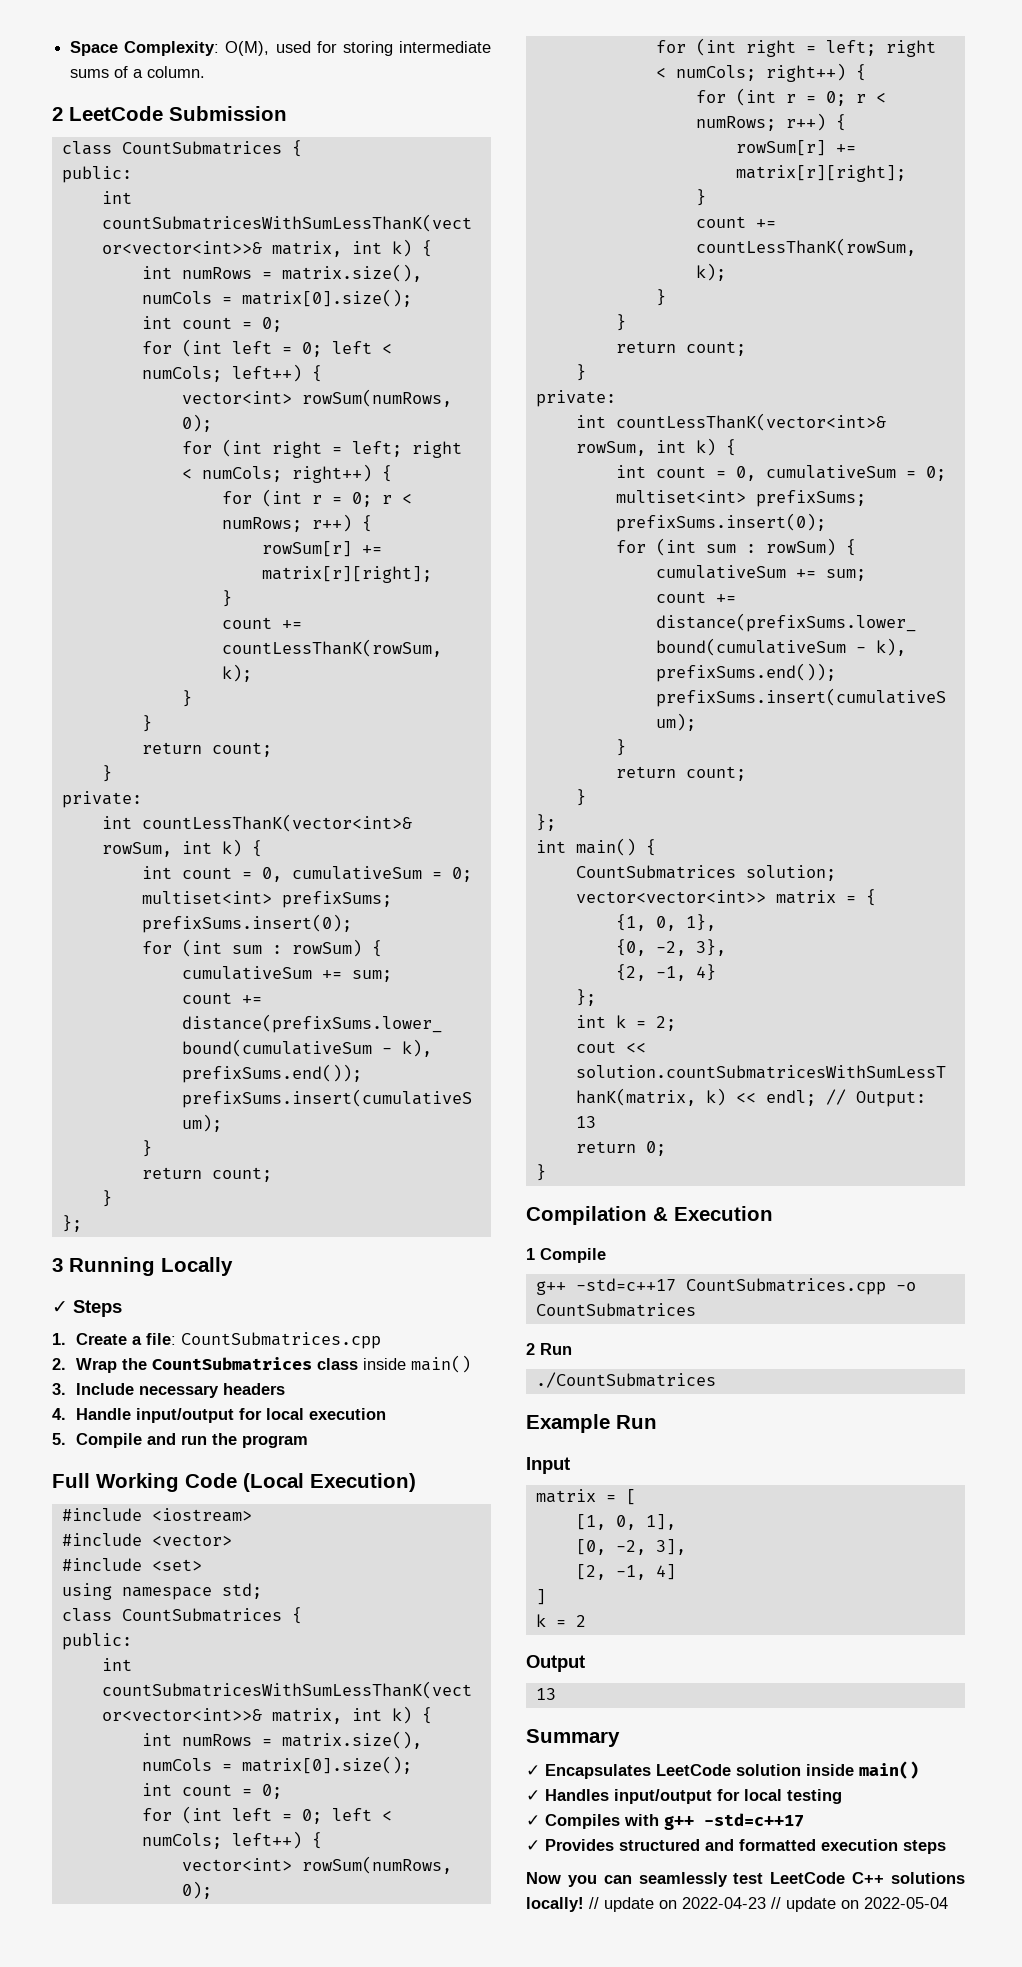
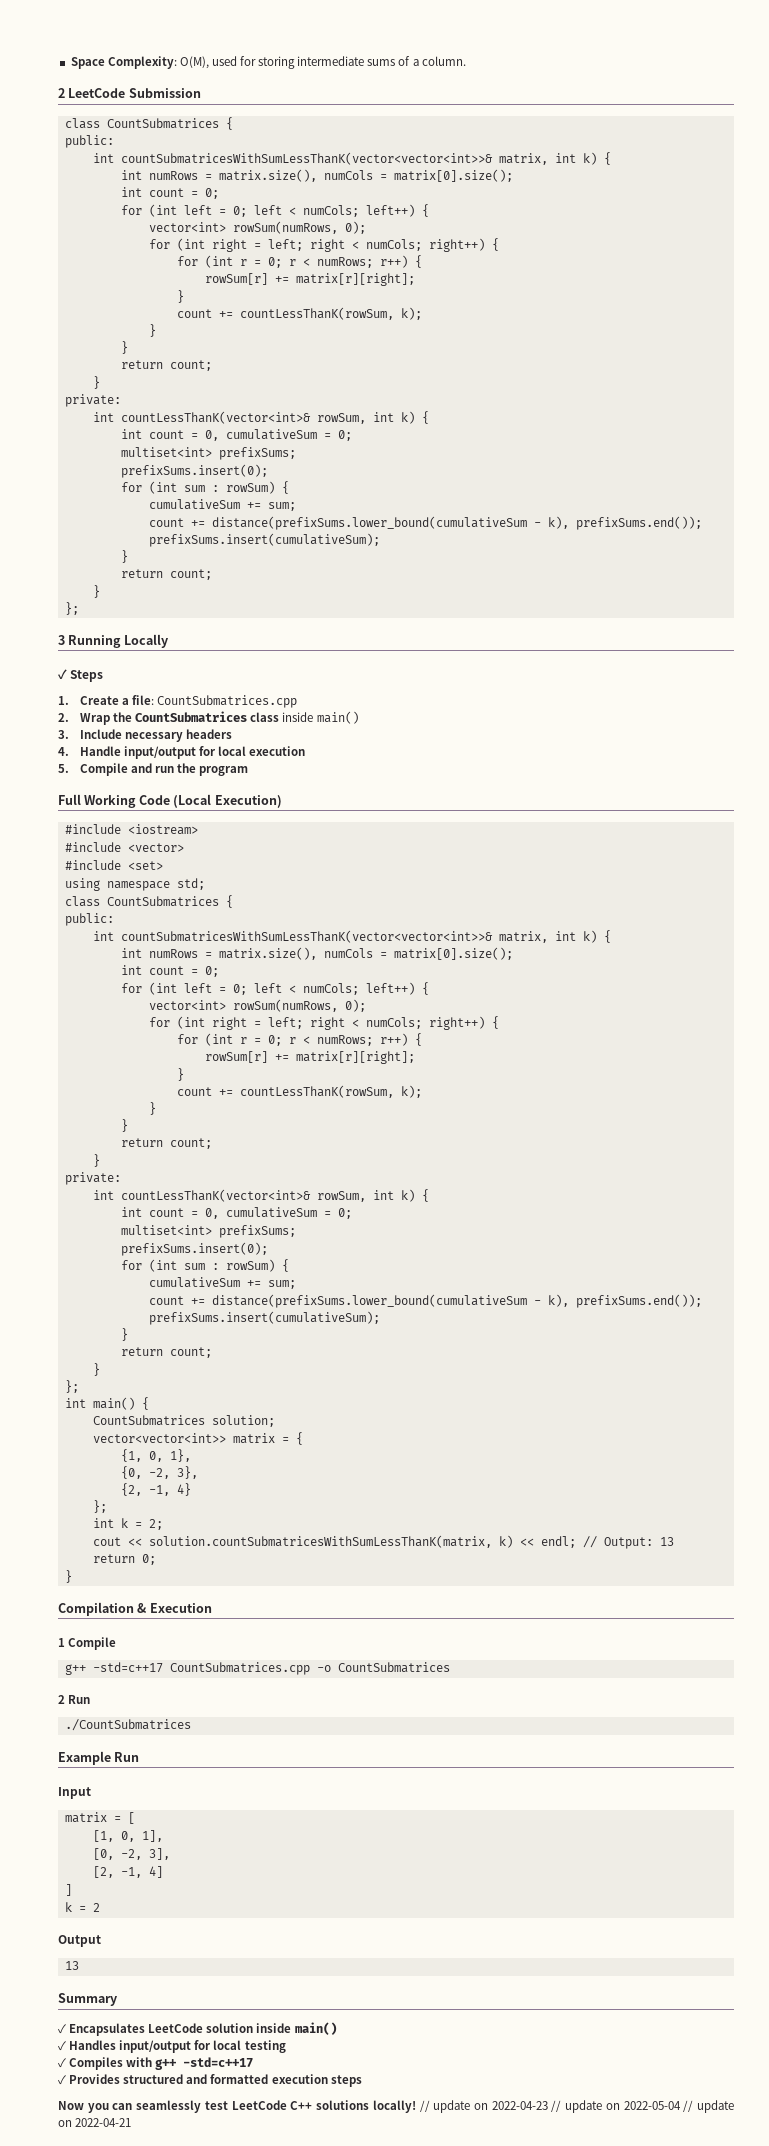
(948, 1903) none -> [683,2100,734,2113] [58,2118,132,2127] // update on 2022-04-21

